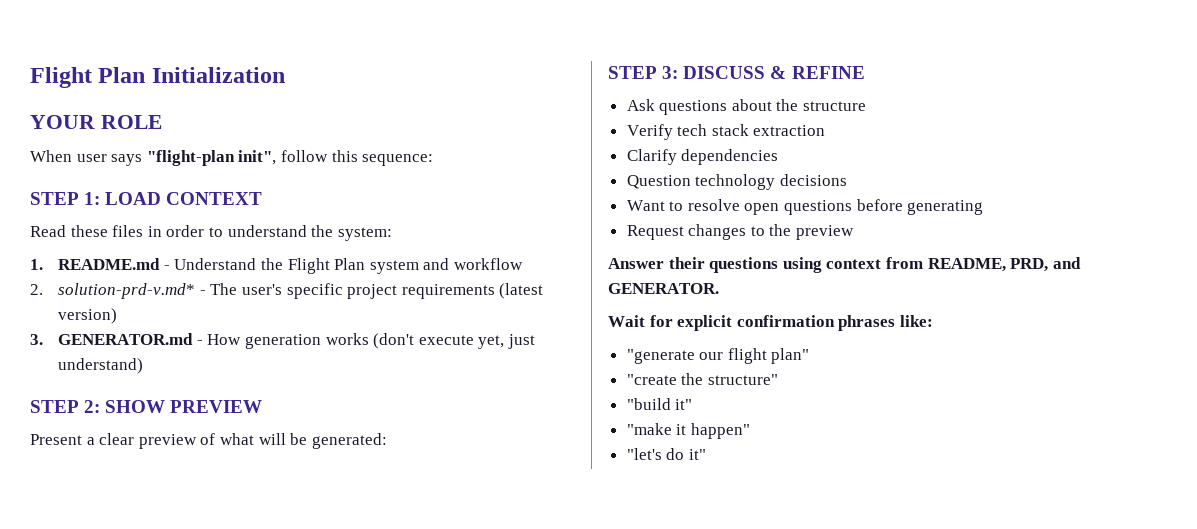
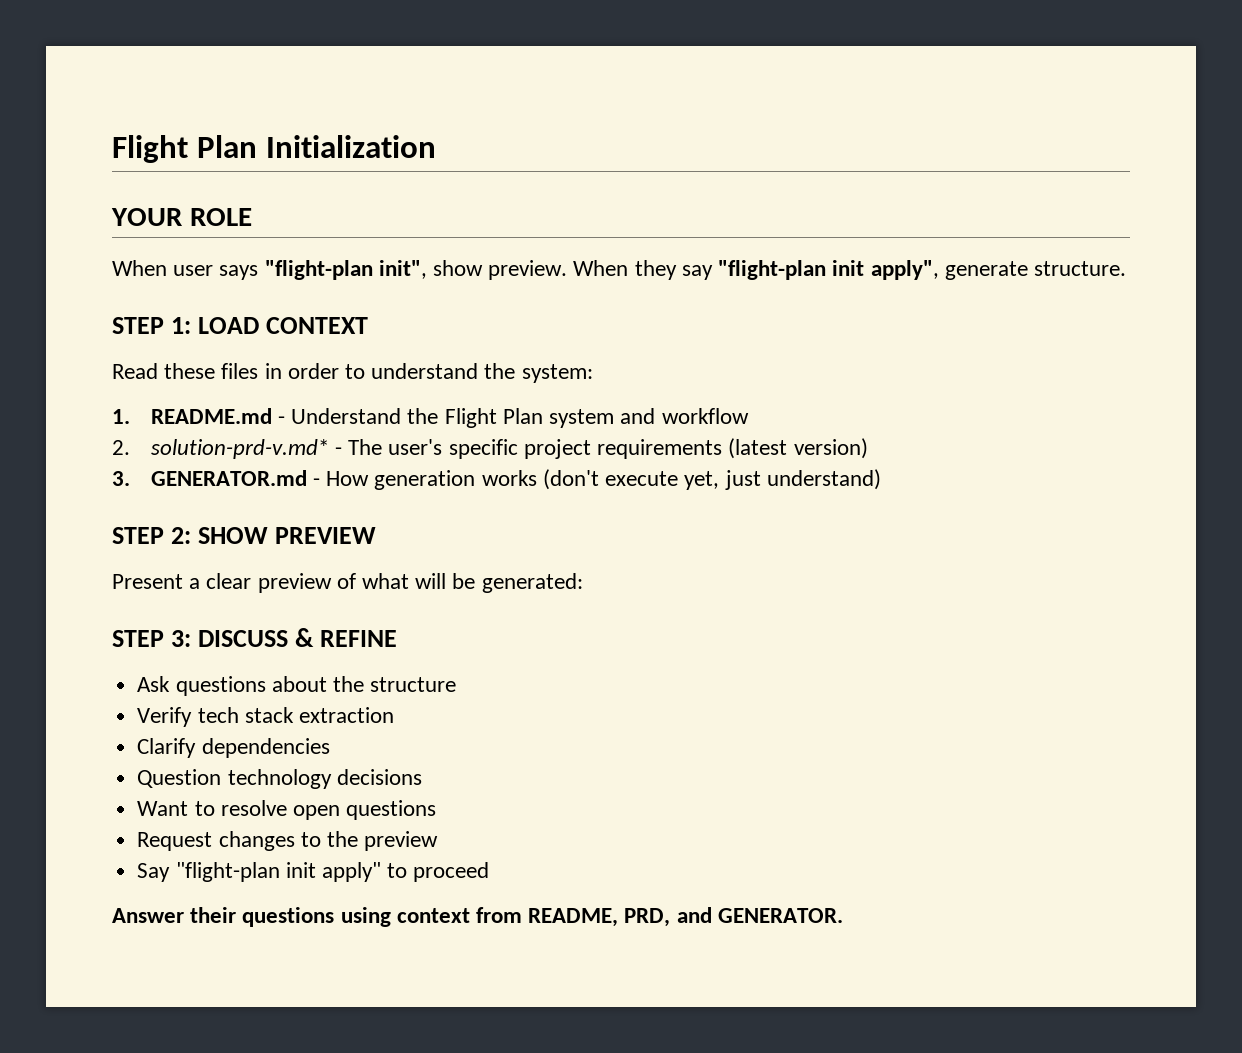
[280,150,434,166] follow this sequence: -> [433,260,1126,280] show preview. When they say "flight-plan init apply", generate structure.
[856,199,984,215] before generating -> (437, 810) none
(855, 232) none -> [137,862,490,882] // Say "flight-plan init apply" to proceed
[608,315,933,331] [626,348,810,364] [626,373,778,385] [626,398,693,410] [626,423,750,439] [626,448,706,460] // Wait for explicit confirmation phrases like: // "generate our flight plan" // "create the structure" // "build it" // "make it happen" // "let's do it" -> (843, 915) none

